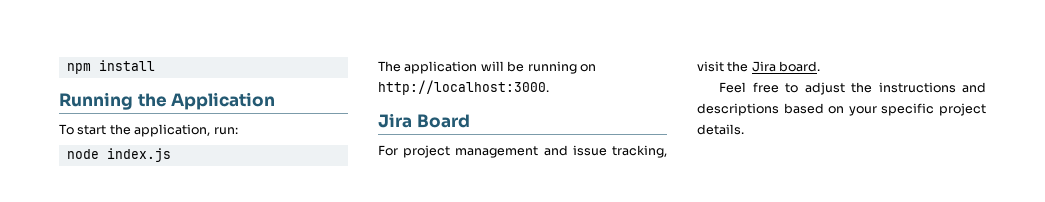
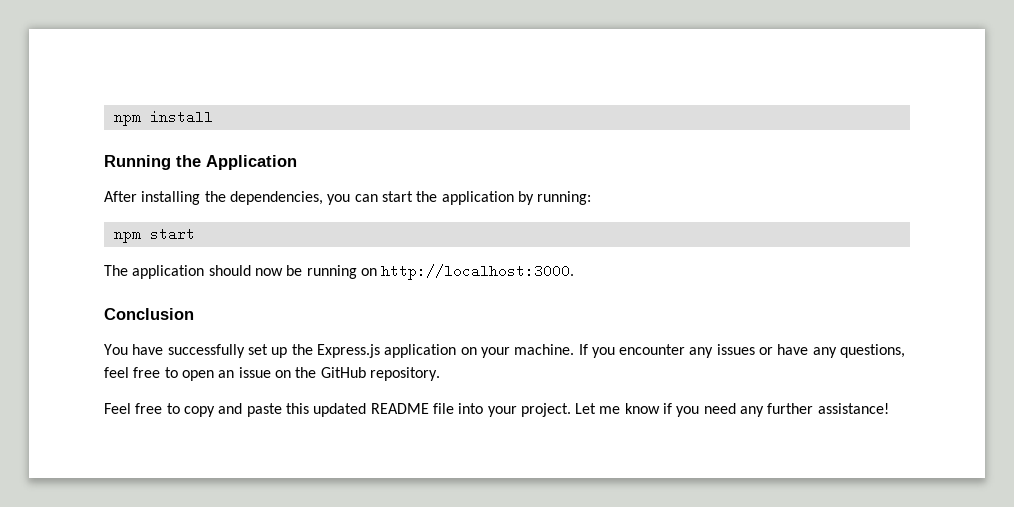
[59,124,238,137] [66,148,171,162] To start the application, run: // node index.js -> [104,191,592,205] [113,227,195,243] After installing the dependencies, you can start the application by running: // npm start
[480,61,504,71] will -> [208,265,283,276] should now
[378,113,470,128] [378,145,667,158] [697,61,821,72] [719,82,986,95] [697,103,986,116] [697,124,744,135] Jira Board // For project management and issue tracking, visit the Jira board. // Feel free to adjust the instructions and descriptions based on your specific project details. -> [104,308,194,320] [104,344,906,358] [104,367,440,381] [104,403,889,417] Conclusion // You have successfully set up the Express.js application on your machine. If you encounter any issues or have any questions, feel free to open an issue on the GitHub repository. // Feel free to copy and paste this updated README file into your project. Let me know if you need any further assistance!

